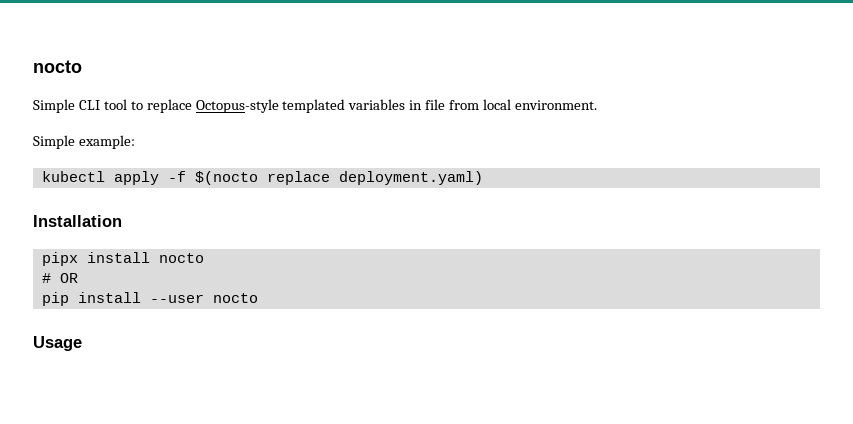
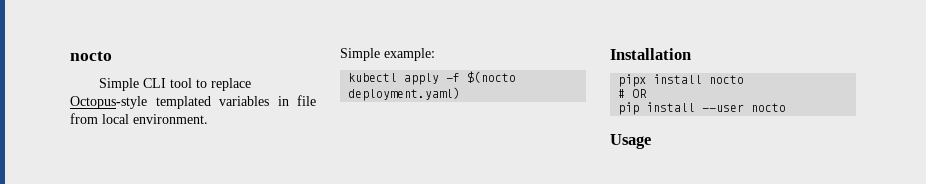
[266,171,330,185] replace -> (517, 77) none

